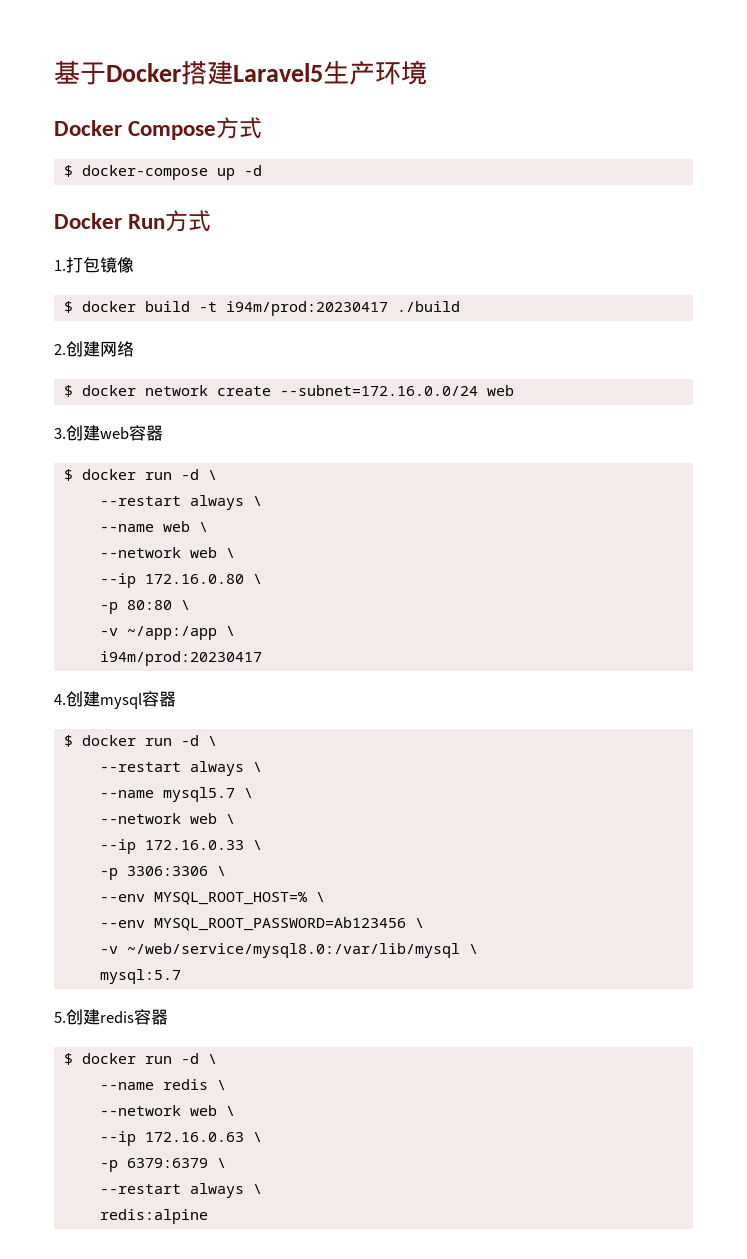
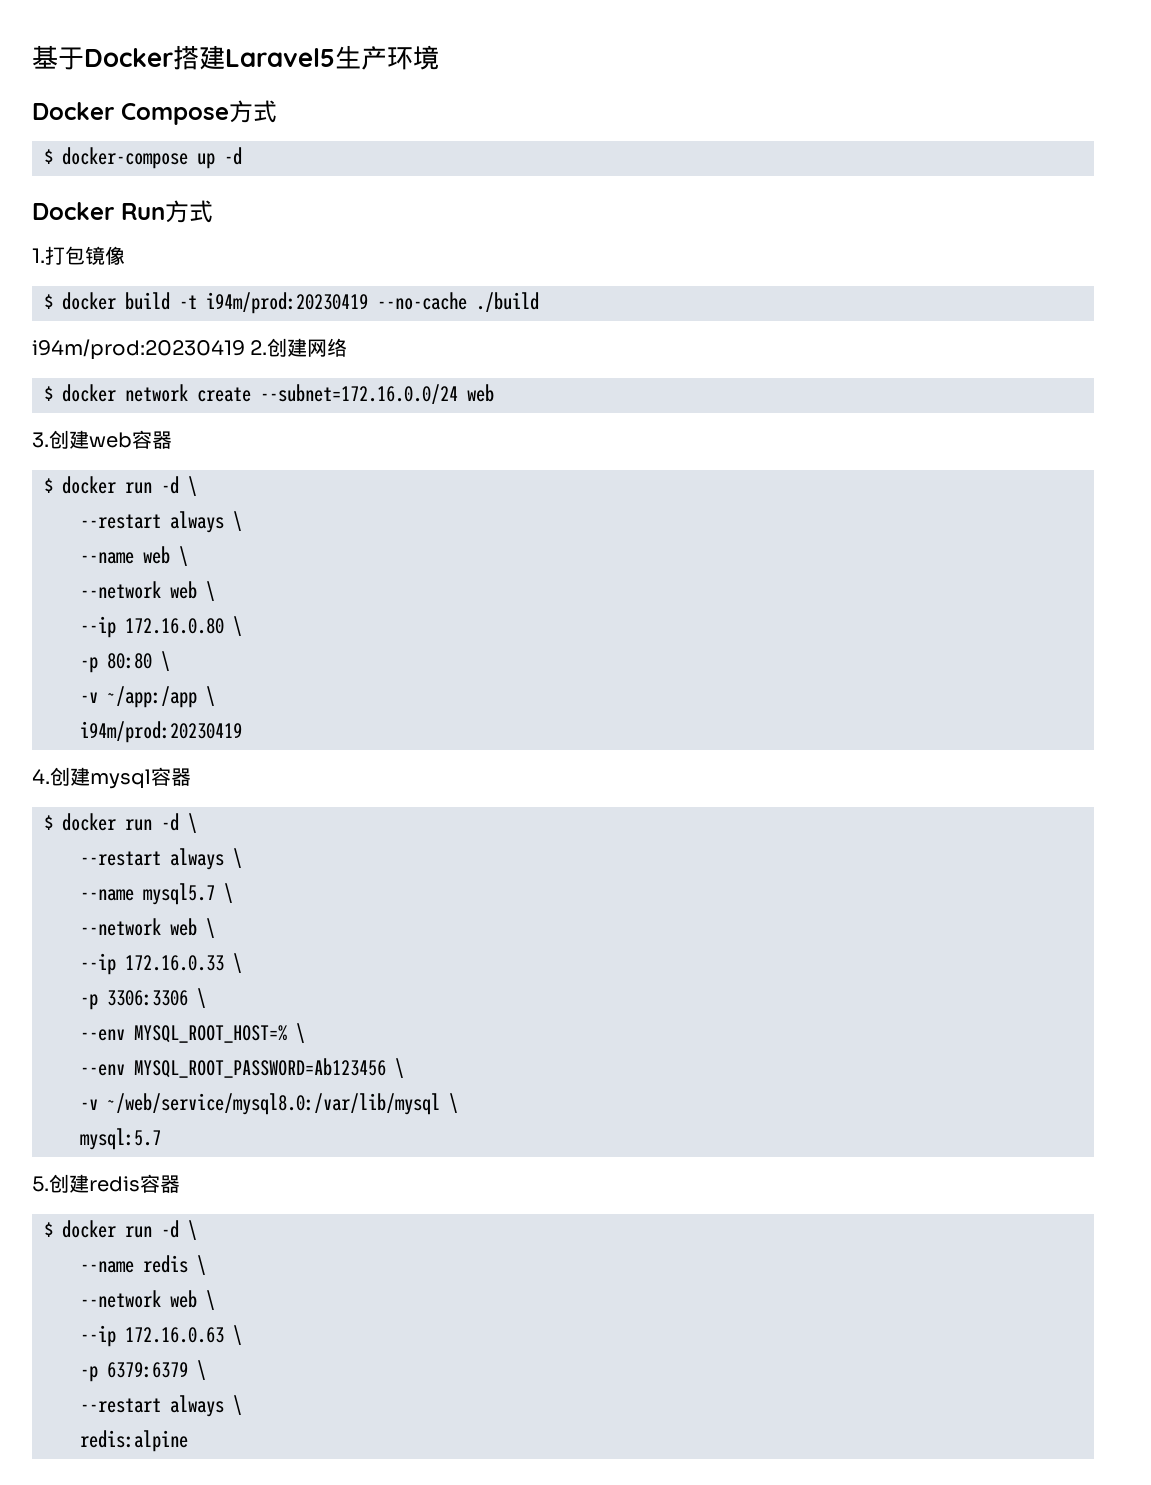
[225,301,388,316] i94m/prod:20230417 -> [206,292,467,314] i94m/prod:20230419 --no-cache
(460, 306) none -> [32,339,245,360] i94m/prod:20230419
[99,651,262,666] i94m/prod:20230417 -> [80,721,242,743] i94m/prod:20230419

